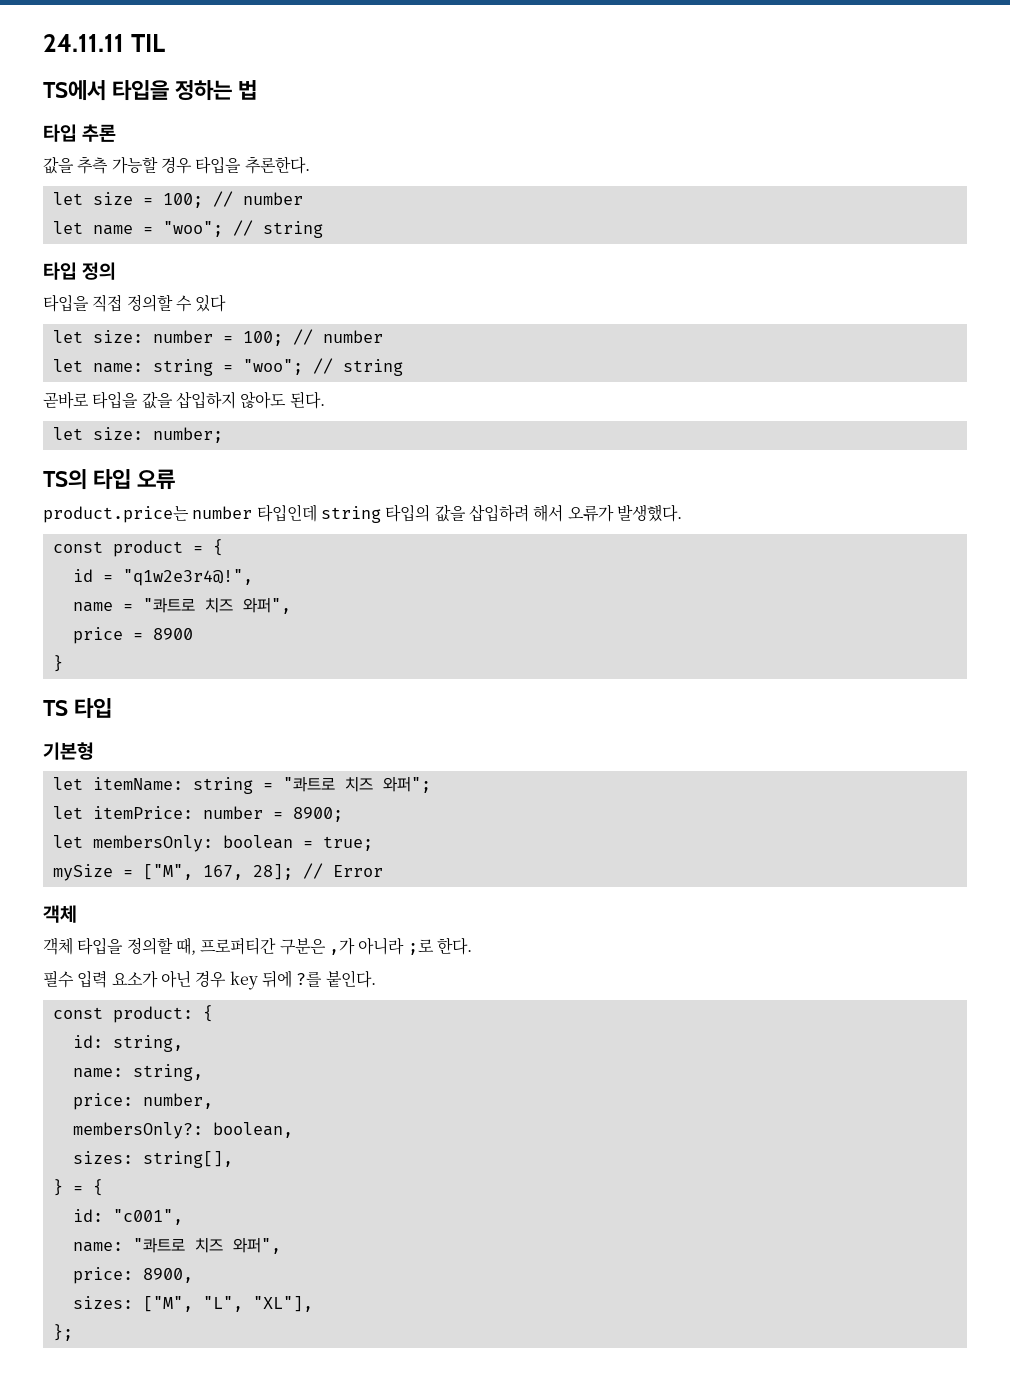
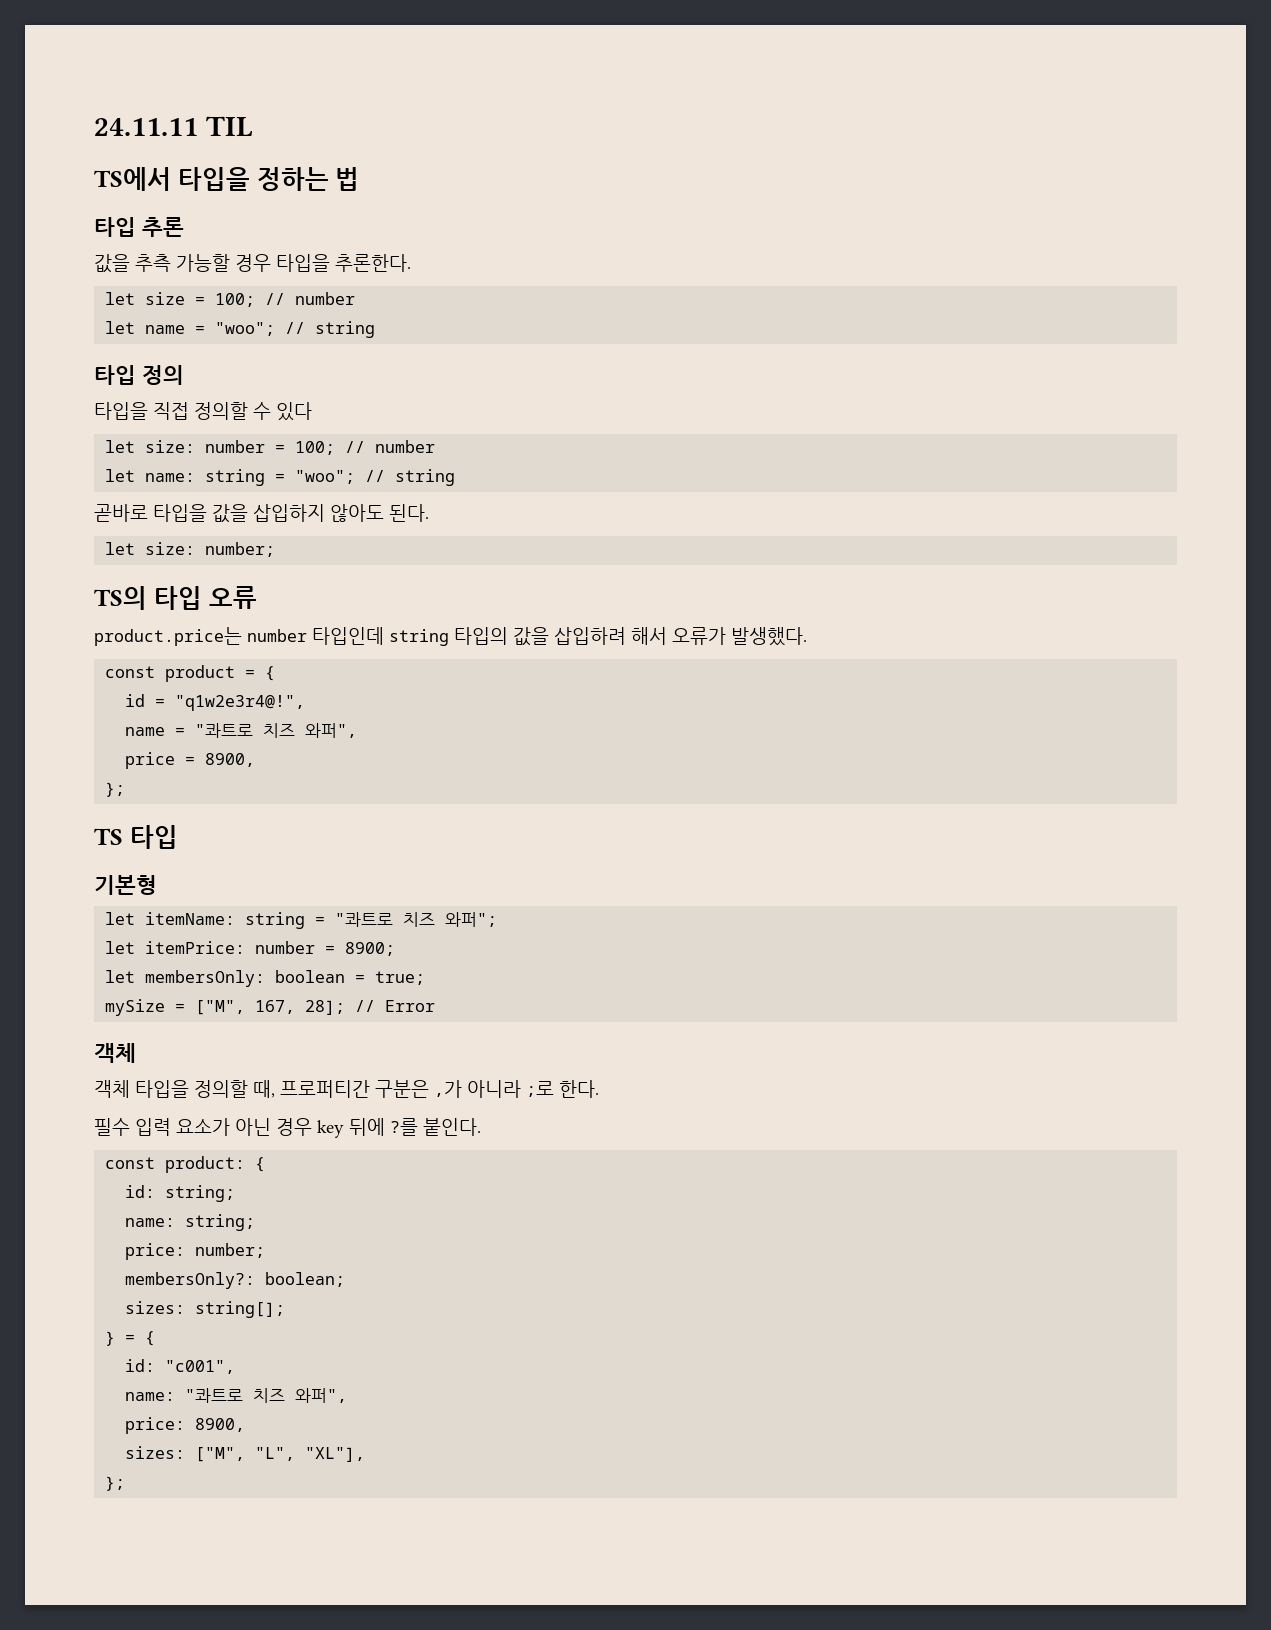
[152,628,193,640] [52,655,63,672] 8900 // } -> [205,753,256,767] [105,782,126,797] 8900, // };
[112,1035,183,1052] [72,1064,203,1081] [72,1093,213,1110] string, // name: string, // price: number, -> [165,1185,236,1202] [125,1214,256,1231] [125,1243,266,1260] string; // name: string; // price: number;
[212,1122,293,1138] [72,1151,233,1168] boolean, // sizes: string[], -> [265,1272,346,1287] [125,1301,286,1318] boolean; // sizes: string[];

